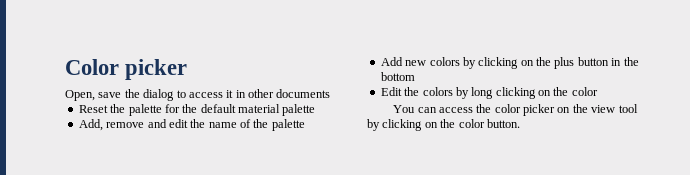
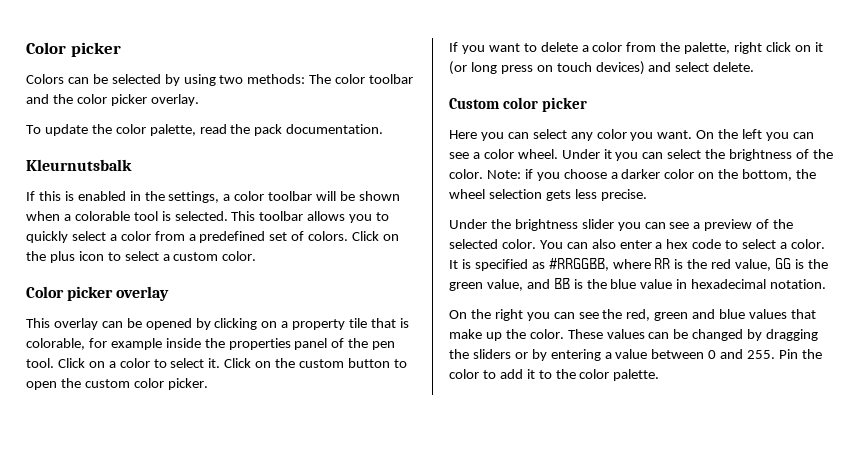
[65,89,331,101] [78,104,316,116] [78,119,305,131] [380,57,639,69] [380,72,415,81] [380,87,598,99] [393,104,638,116] [367,119,520,131] Open, save the dialog to access it in other documents // Reset the palette for the default material palette // Add, remove and edit the name of the palette // Add new colors by clicking on the plus button in the bottom // Edit the colors by long clicking on the color // You can access the color picker on the view tool by clicking on the color button. -> [26,74,414,86] [26,94,199,106] [26,124,384,136] [26,159,132,171] [26,191,400,203] [26,211,390,223] [26,231,400,243] [26,251,257,263] [26,286,170,301] [26,318,409,330] [26,338,396,350] [26,358,407,368] [26,378,208,390] [449,42,823,54] [449,61,755,75] [449,97,587,112] [449,129,814,141] [449,149,833,161] [449,169,817,181] [449,189,647,201] [449,219,794,231] [449,239,825,249] [449,258,828,271] [449,278,827,291] [449,309,816,321] [449,329,819,341] [449,349,822,361] [449,369,660,381] Colors can be selected by using two methods: The color toolbar and the color picker overlay. // To update the color palette, read the pack documentation. // Kleurnutsbalk // If this is enabled in the settings, a color toolbar will be shown when a colorable tool is selected. This toolbar allows you to quickly select a color from a predefined set of colors. Click on the plus icon to select a custom color. // Color picker overlay // This overlay can be opened by clicking on a property tile that is colorable, for example inside the properties panel of the pen tool. Click on a color to select it. Click on the custom button to open the custom color picker. // If you want to delete a color from the palette, right click on it (or long press on touch devices) and select delete. // Custom color picker // Here you can select any color you want. On the left you can see a color wheel. Under it you can select the brightness of the color. Note: if you choose a darker color on the bottom, the wheel selection gets less precise. // Under the brightness slider you can see a preview of the selected color. You can also enter a hex code to select a color. It is specified as #RRGGBB, where RR is the red value, GG is the green value, and BB is the blue value in hexadecimal notation. // On the right you can see the red, green and blue values that make up the color. These values can be changed by dragging the sliders or by entering a value between 0 and 255. Pin the color to add it to the color palette.

